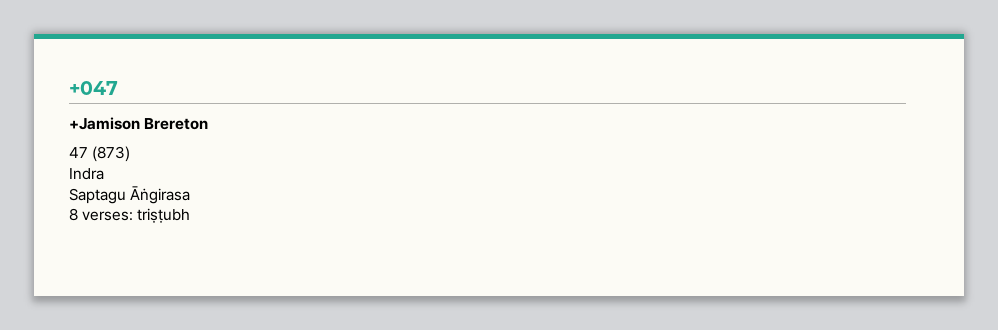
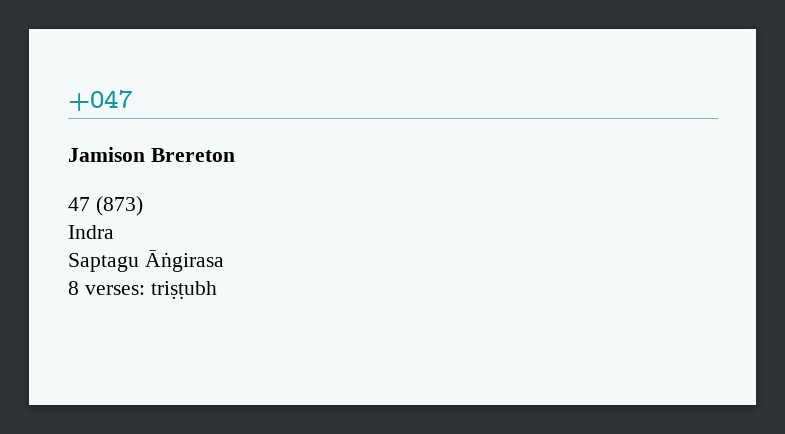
[69,117,140,130] +Jamison -> [68,147,145,162] Jamison

